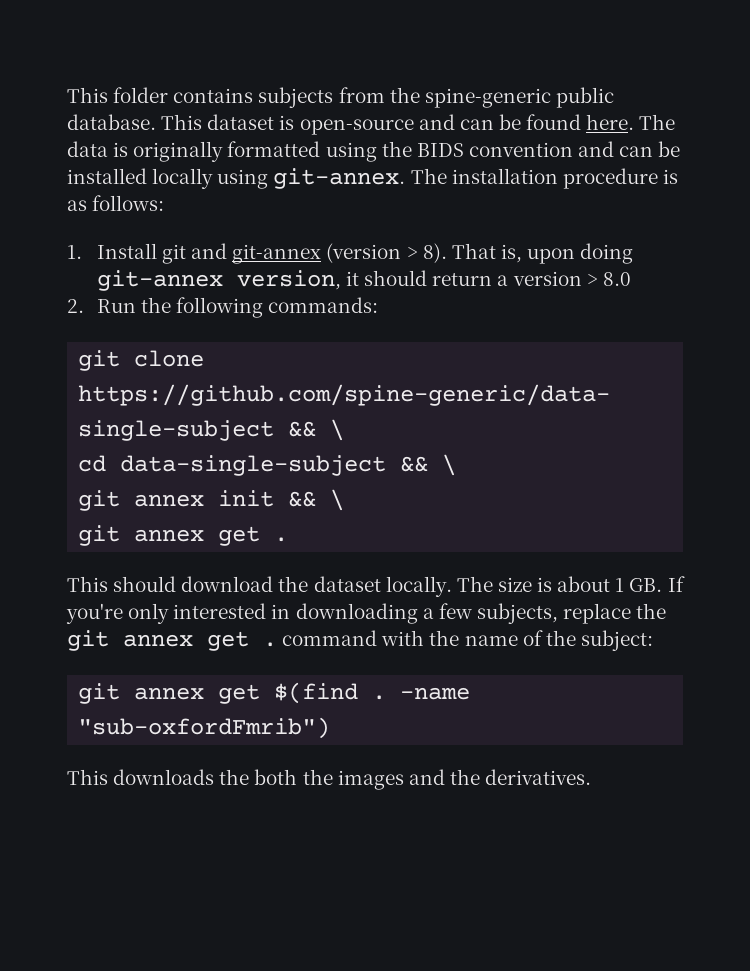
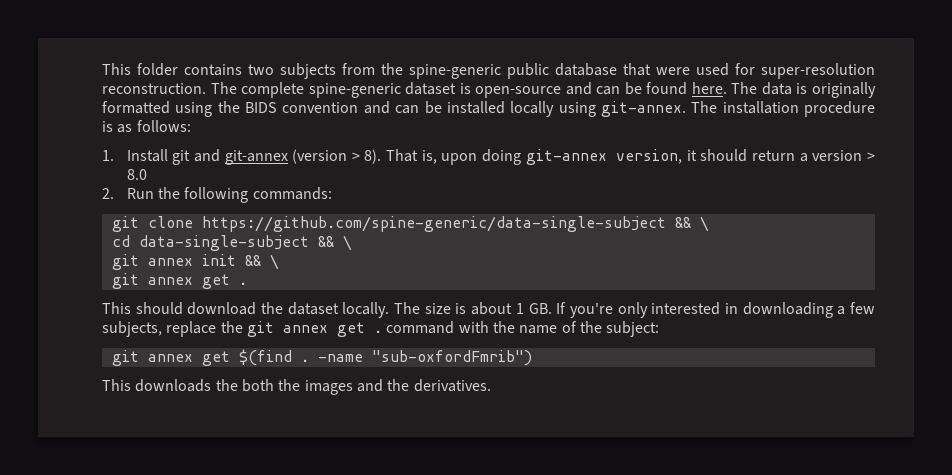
(254, 95) none -> [248,64,274,75] two
[67,114,203,130] database. This -> [555,63,875,79] [102,82,401,98] database that were used for super-resolution reconstruction. The complete spine-generic

